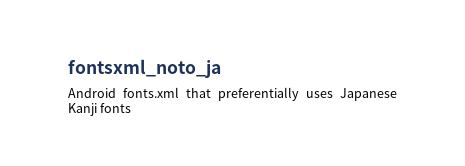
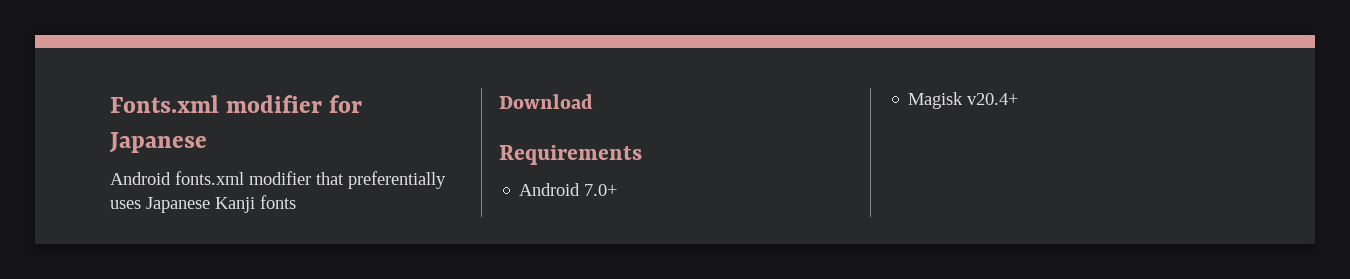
[68,59,221,78] fontsxml_noto_ja -> [110,95,363,113] [109,132,207,153] Fonts.xml modifier for Japanese
(179, 92) none -> [249,171,311,185] modifier
(132, 108) none -> [499,94,593,109] [499,145,642,165] [519,183,618,196] [908,92,1019,109] // Download // Requirements // Android 7.0+ // Magisk v20.4+

